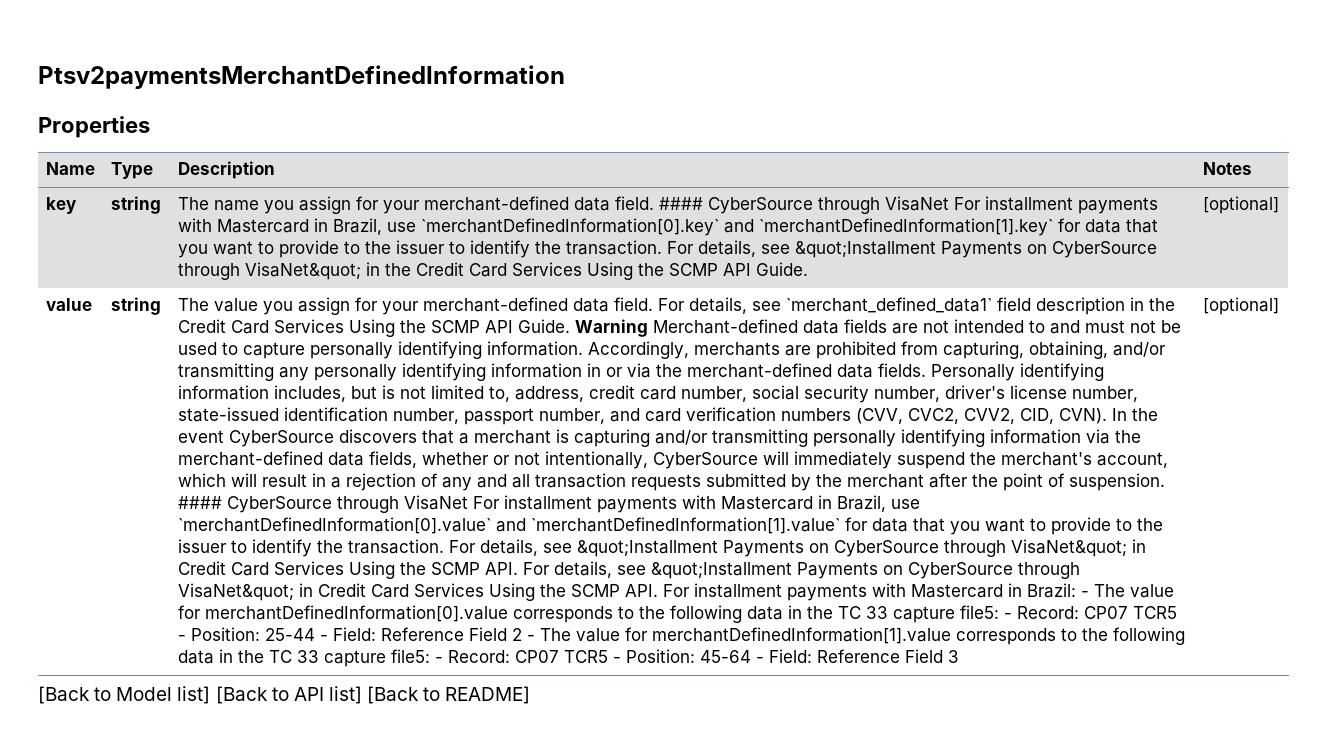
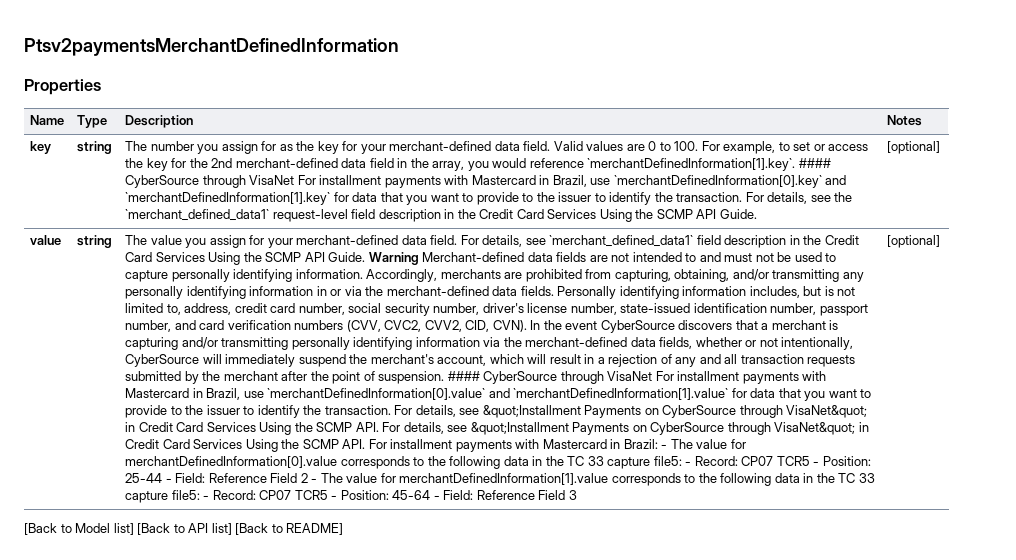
[213,196,654,214] name you assign for your merchant-defined data field. -> [150,141,869,154] [125,158,796,171] number you assign for as the key for your merchant-defined data field. Valid values are 0 to 100. For example, to set or access the key for the 2nd merchant-defined data field in the array, you would reference `merchantDefinedInformation[1].key`.
[794,241,1157,258] [177,262,361,280] &quot;Installment Payments on CyberSource through VisaNet&quot; -> [834,192,853,202] [125,209,441,222] the `merchant_defined_data1` request-level field description

